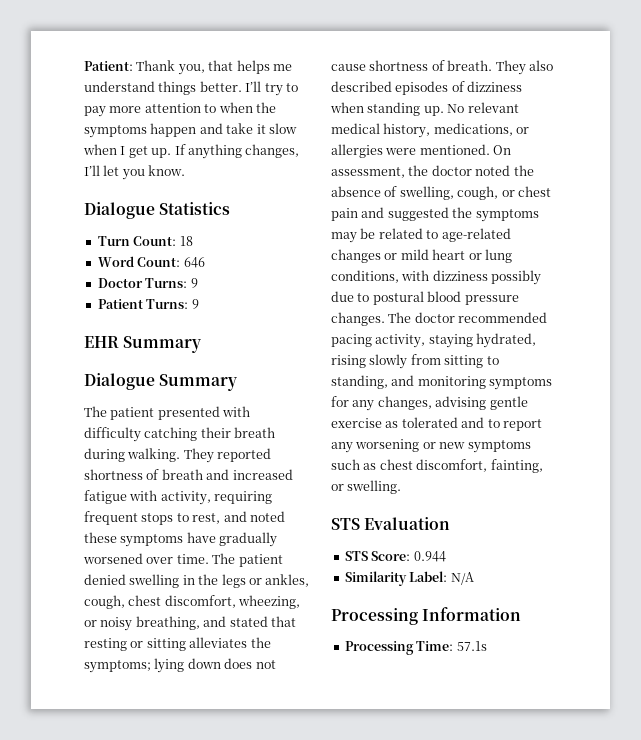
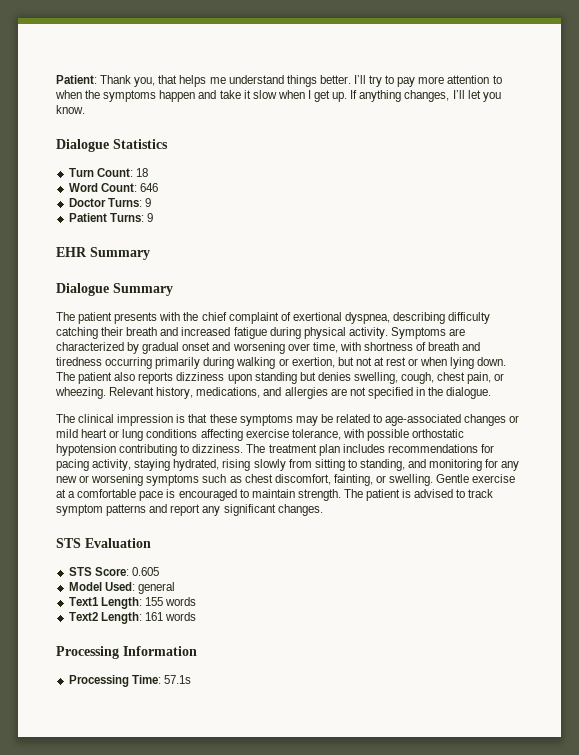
[157,406,251,420] [84,427,276,442] [84,448,272,463] [84,469,293,480] [84,490,273,505] [84,511,285,525] [84,532,278,547] [83,553,283,567] [84,574,310,588] [84,595,301,609] [84,616,296,631] [84,637,271,651] [84,658,276,673] [331,60,553,75] [331,81,523,95] [330,102,519,116] [331,123,530,138] [331,144,512,158] [331,165,534,178] [331,186,551,200] [331,207,473,221] presented with difficulty catching their breath during walking. They reported shortness of breath and increased fatigue with activity, requiring frequent stops to rest, and noted these symptoms have gradually worsened over time. The patient denied swelling in the legs or ankles, cough, chest discomfort, wheezing, or noisy breathing, and stated that resting or sitting alleviates the symptoms; lying down does not cause shortness of breath. They also described episodes of dizziness when standing up. No relevant medical history, medications, or allergies were mentioned. On assessment, the doctor noted the absence of swelling, cough, or chest pain and suggested the -> [114,312,491,324] [56,327,466,339] [56,342,481,354] [56,357,507,369] [56,372,505,384] [55,387,492,399] [56,414,237,426] presents with the chief complaint of exertional dyspnea, describing difficulty catching their breath and increased fatigue during physical activity. Symptoms are characterized by gradual onset and worsening over time, with shortness of breath and tiredness occurring primarily during walking or exertion, but not at rest or when lying down. The patient also reports dizziness upon standing but denies swelling, cough, chest pain, or wheezing. Relevant history, medications, and allergies are not specified in the dialogue. // The clinical impression is that these
[441,228,511,242] age-related -> [385,414,462,426] age-associated
[331,270,542,285] [331,291,519,305] [331,312,548,326] conditions, with dizziness possibly due to postural blood pressure changes. The doctor recommended -> [146,429,465,441] [56,444,494,456] conditions affecting exercise tolerance, with possible orthostatic hypotension contributing to dizziness. The treatment plan includes recommendations for
[489,377,553,390] symptoms -> (483, 465) none
[377,396,528,410] [331,417,542,431] [331,439,466,453] changes, advising gentle exercise as tolerated and to report any worsening or new -> [56,474,144,486] new or worsening
[331,517,451,530] [344,551,446,562] [344,571,474,586] // STS Evaluation // STS Score: 0.944 // Similarity Label: N/A -> [436,474,516,483] [56,489,494,501] [56,504,323,516] [56,538,151,548] [68,567,159,576] [68,582,175,594] [68,597,196,609] [68,612,196,624] Gentle exercise at a comfortable pace is encouraged to maintain strength. The patient is advised to track symptom patterns and report any significant changes. // STS Evaluation // STS Score: 0.605 // Model Used: general // Text1 Length: 155 words // Text2 Length: 161 words

